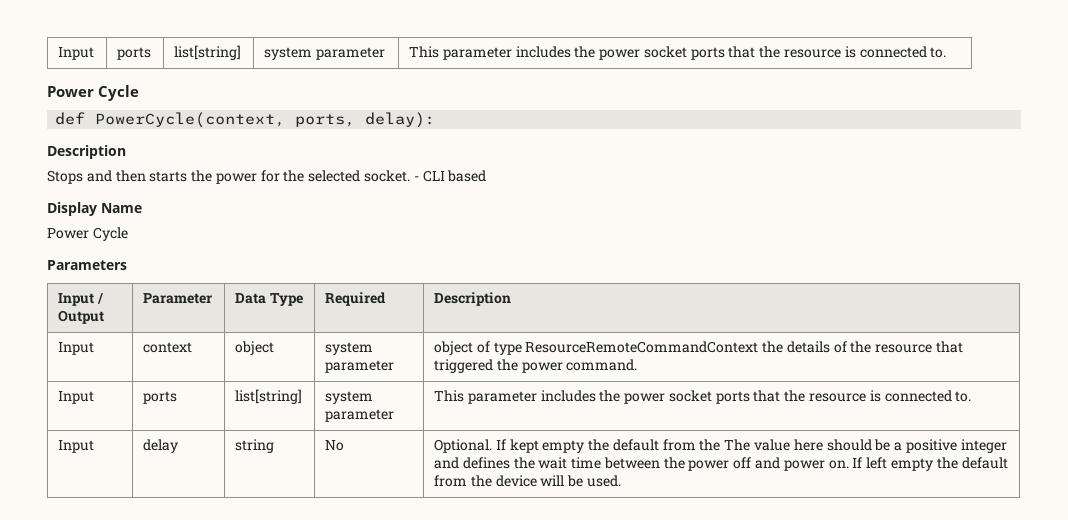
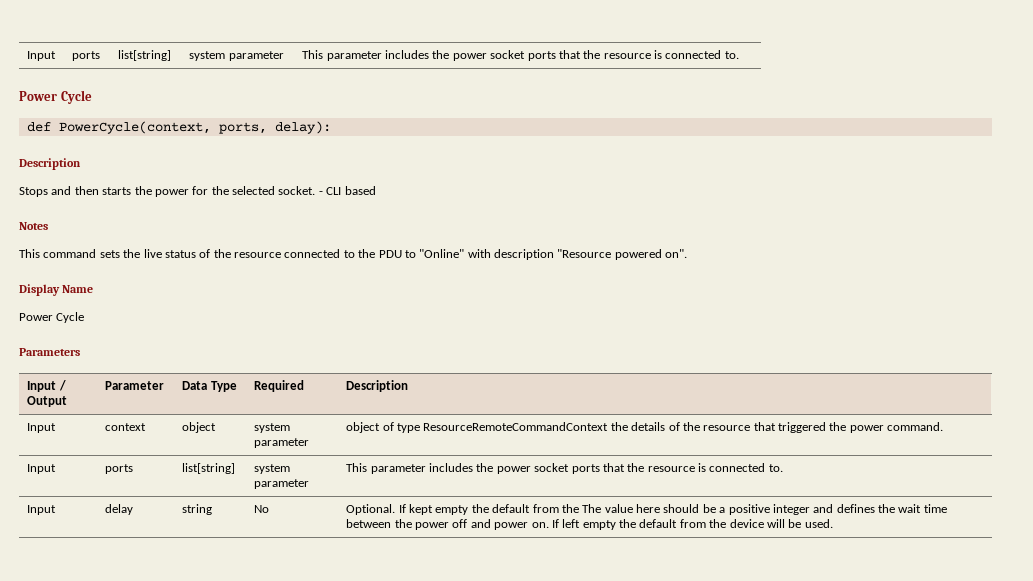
(487, 176) none -> [19,222,48,230] [19,249,688,260] // Notes // This command sets the live status of the resource connected to the PDU to "Online" with description "Resource powered on".

